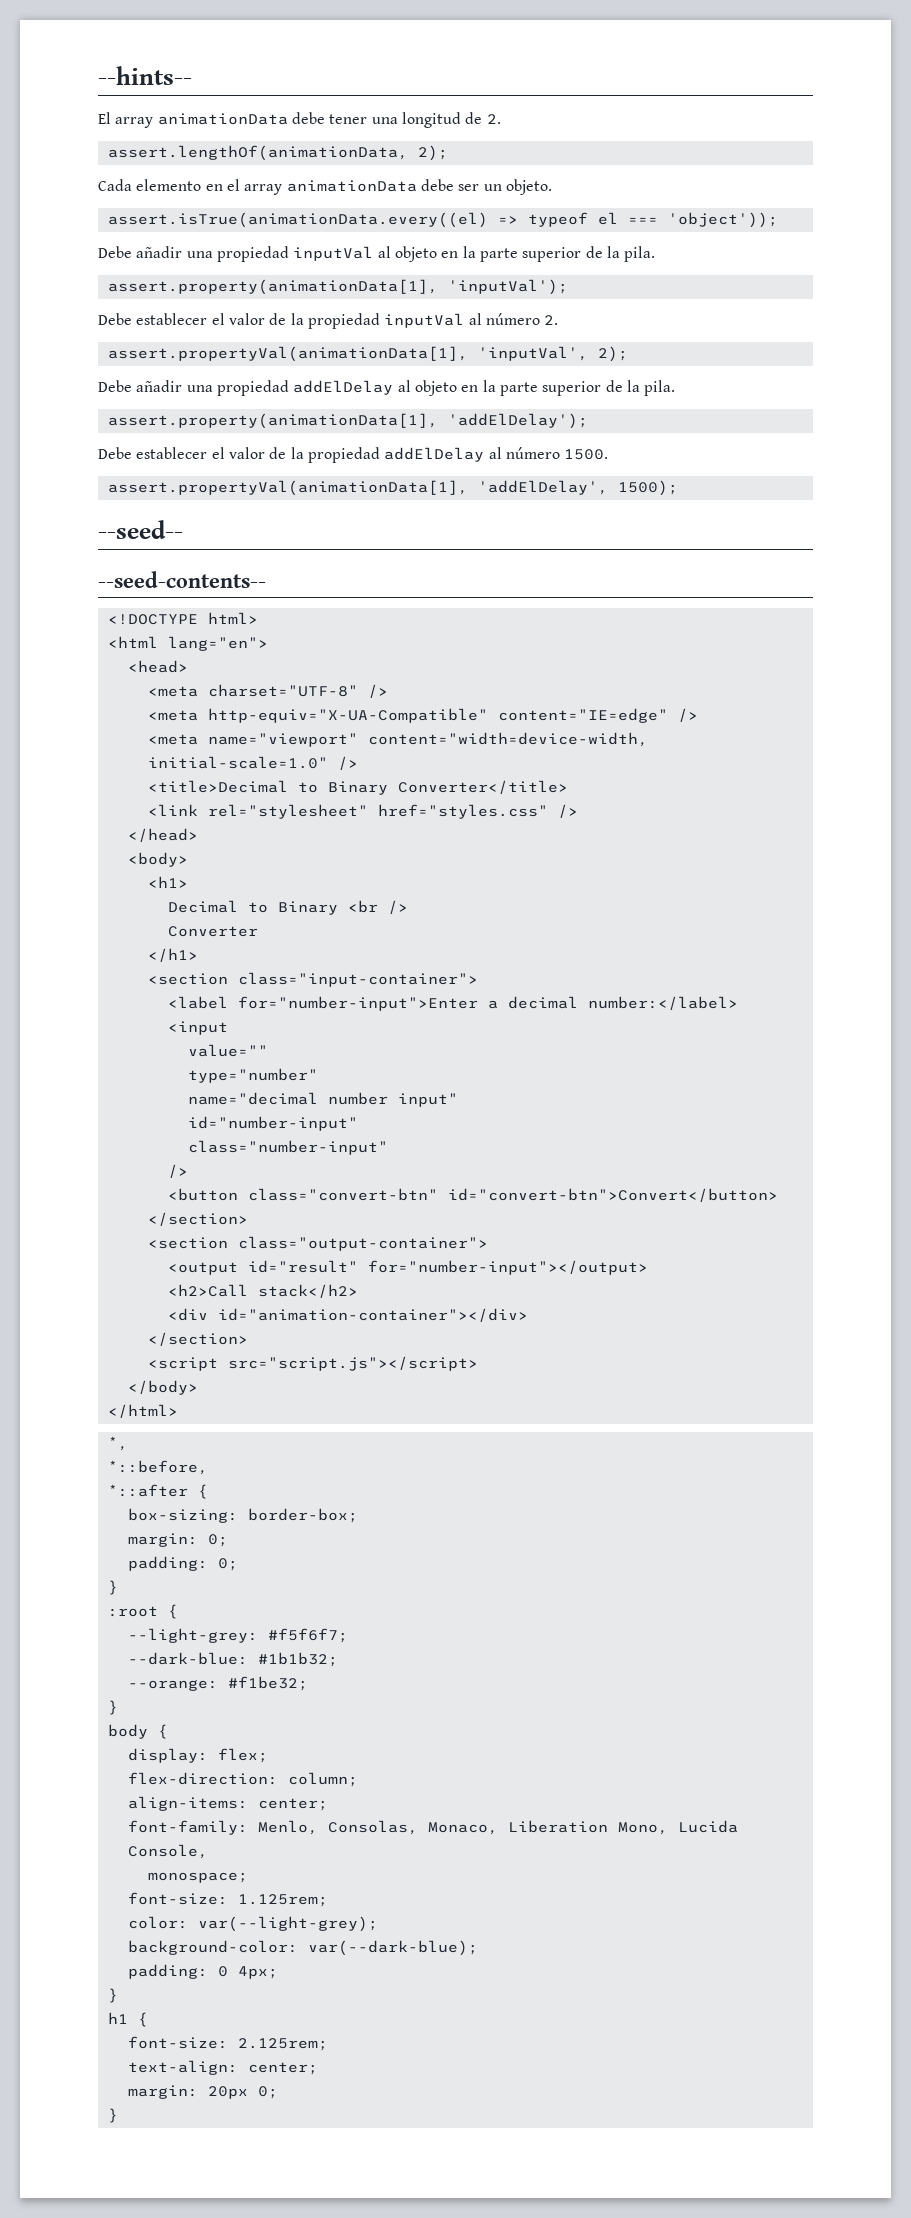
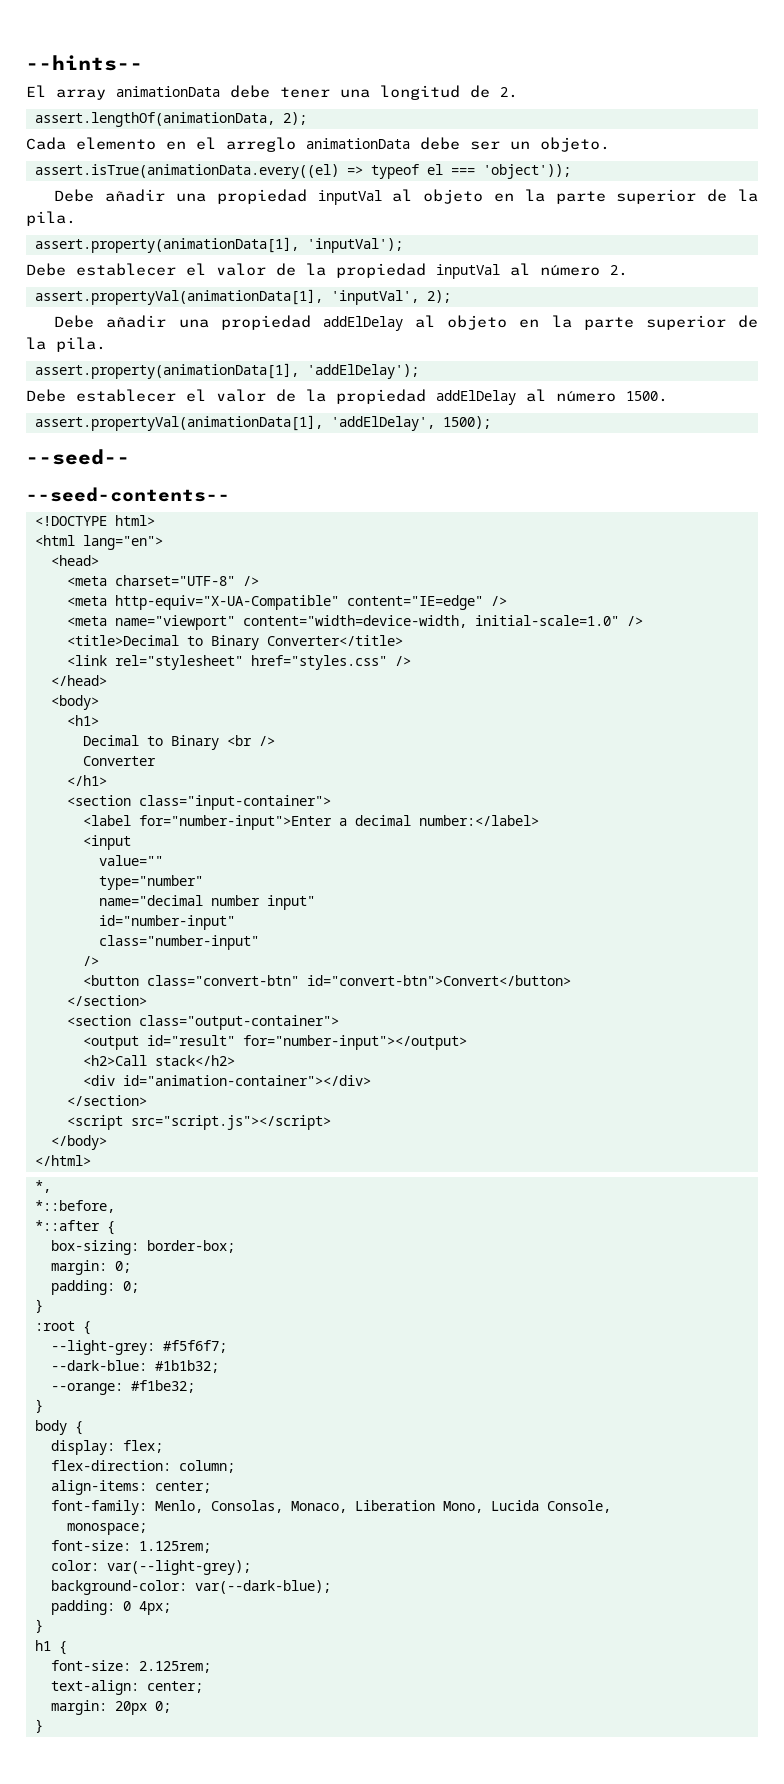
[244,184,283,195] array -> [226,137,296,152] arreglo

